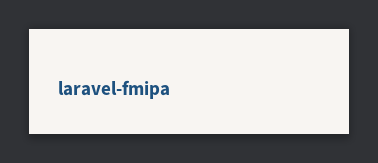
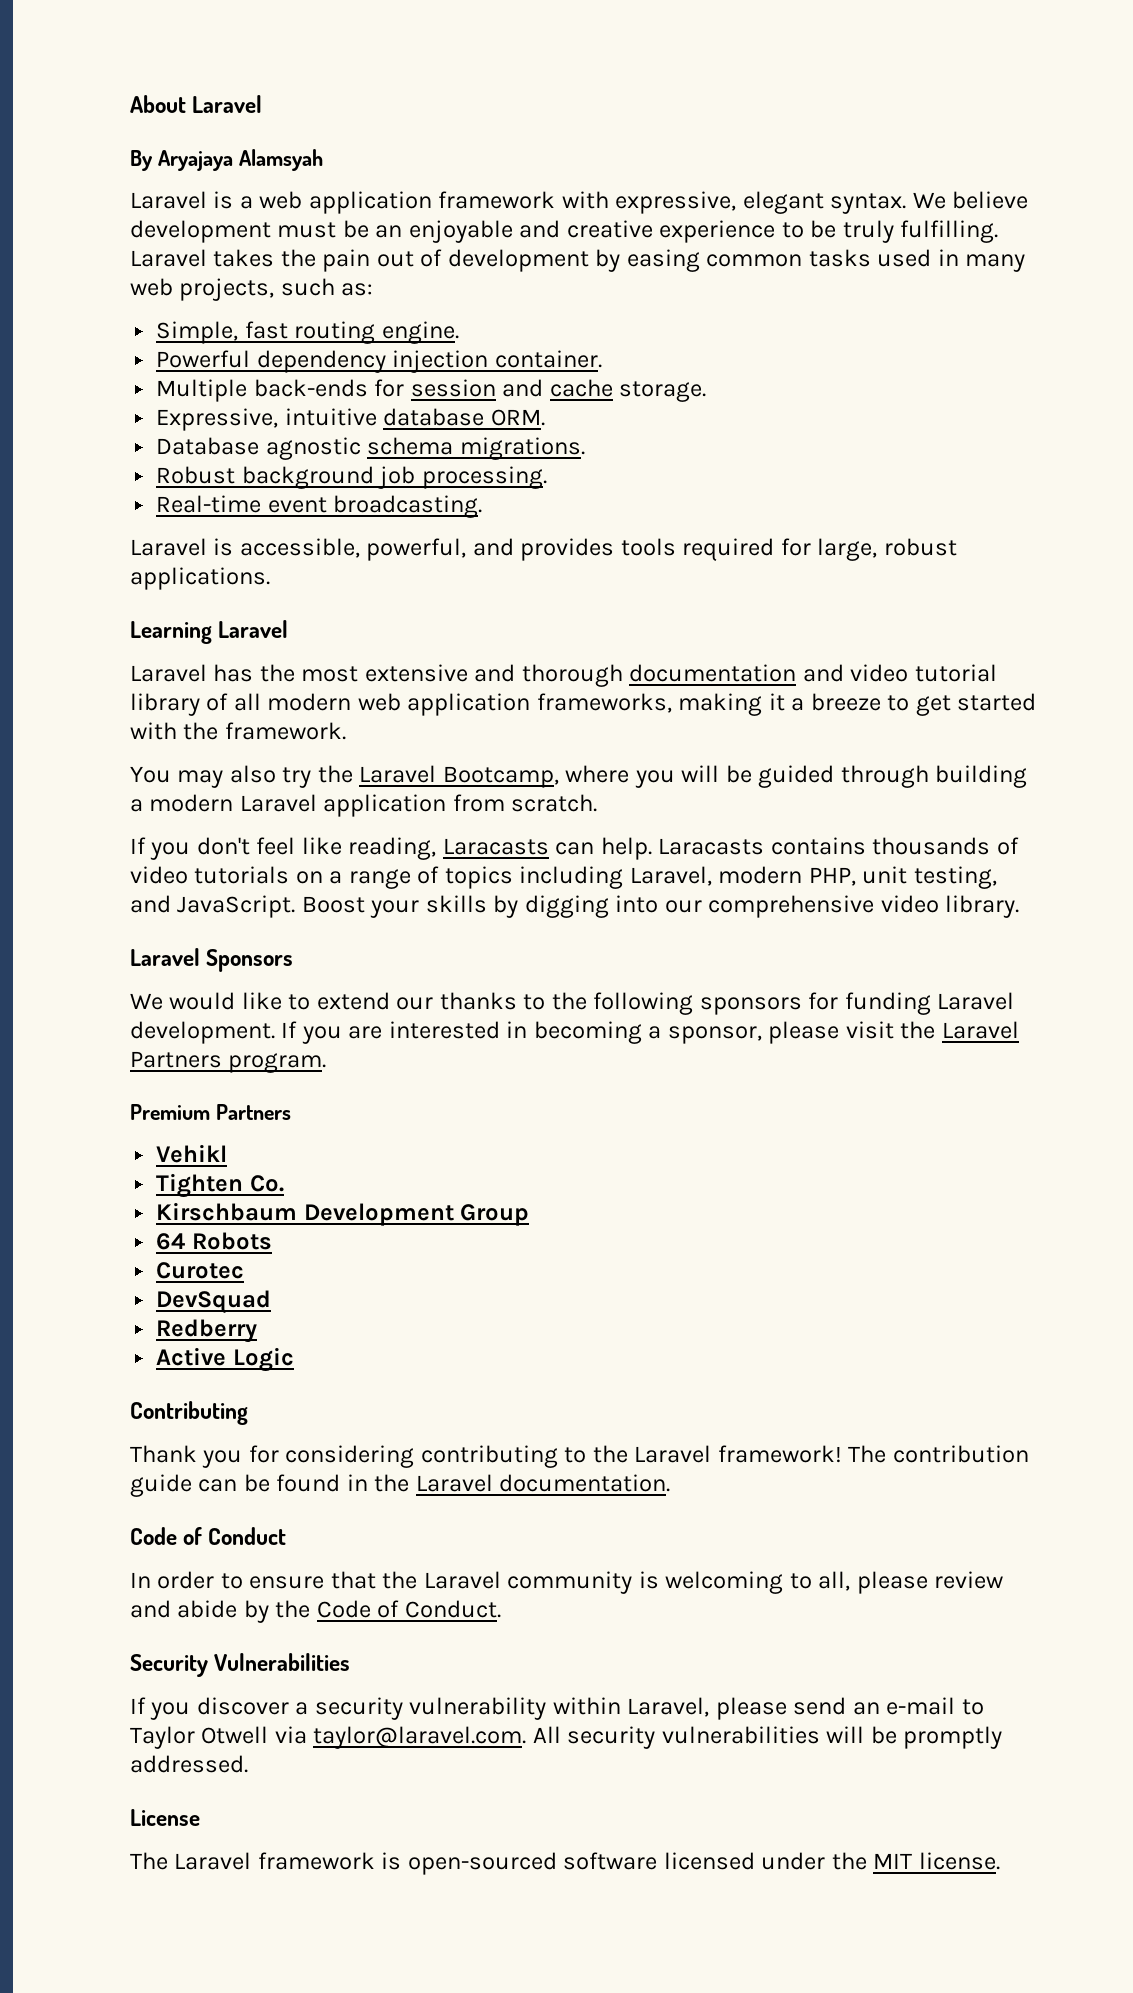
[58,80,170,99] laravel-fmipa -> [130,95,263,113] [130,149,323,171] [130,191,1029,214] [130,220,999,243] [130,249,1026,272] [130,278,374,301] [156,321,459,344] [156,350,602,373] [156,379,707,402] [156,408,545,431] [156,437,585,460] [156,466,547,489] [156,495,483,518] [130,538,957,561] [130,567,270,590] [130,620,289,644] [130,664,997,687] [130,693,1037,716] [130,722,346,740] [130,765,1028,788] [130,794,598,817] [130,837,1019,860] [130,866,997,889] [130,895,1020,918] [130,948,294,972] [130,992,1015,1015] [130,1021,1019,1044] [130,1051,327,1073] [130,1104,291,1120] [156,1144,228,1163] [156,1173,284,1198] [156,1202,530,1226] [156,1232,272,1250] [156,1262,245,1279] [156,1290,272,1314] [156,1319,258,1343] [156,1347,294,1372] [130,1401,248,1425] [130,1445,1029,1468] [130,1474,671,1497] [130,1527,287,1545] [130,1571,1004,1594] [130,1600,501,1623] [130,1653,351,1677] [130,1697,984,1720] [130,1726,1003,1749] [130,1755,248,1773] [130,1809,200,1826] [130,1852,1000,1875] About Laravel // By Aryajaya Alamsyah // Laravel is a web application framework with expressive, elegant syntax. We believe development must be an enjoyable and creative experience to be truly fulfilling. Laravel takes the pain out of development by easing common tasks used in many web projects, such as: // Simple, fast routing engine. // Powerful dependency injection container. // Multiple back-ends for session and cache storage. // Expressive, intuitive database ORM. // Database agnostic schema migrations. // Robust background job processing. // Real-time event broadcasting. // Laravel is accessible, powerful, and provides tools required for large, robust applications. // Learning Laravel // Laravel has the most extensive and thorough documentation and video tutorial library of all modern web application frameworks, making it a breeze to get started with the framework. // You may also try the Laravel Bootcamp, where you will be guided through building a modern Laravel application from scratch. // If you don't feel like reading, Laracasts can help. Laracasts contains thousands of video tutorials on a range of topics including Laravel, modern PHP, unit testing, and JavaScript. Boost your skills by digging into our comprehensive video library. // Laravel Sponsors // We would like to extend our thanks to the following sponsors for funding Laravel development. If you are interested in becoming a sponsor, please visit the Laravel Partners program. // Premium Partners // Vehikl // Tighten Co. // Kirschbaum Development Group // 64 Robots // Curotec // DevSquad // Redberry // Active Logic // Contributing // Thank you for considering contributing to the Laravel framework! The contribution guide can be found in the Laravel documentation. // Code of Conduct // In order to ensure that the Laravel community is welcoming to all, please review and abide by the Code of Conduct. // Security Vulnerabilities // If you discover a security vulnerability within Laravel, please send an e-mail to Taylor Otwell via taylor@laravel.com. All security vulnerabilities will be promptly addressed. // License // The Laravel framework is open-sourced software licensed under the MIT license.

